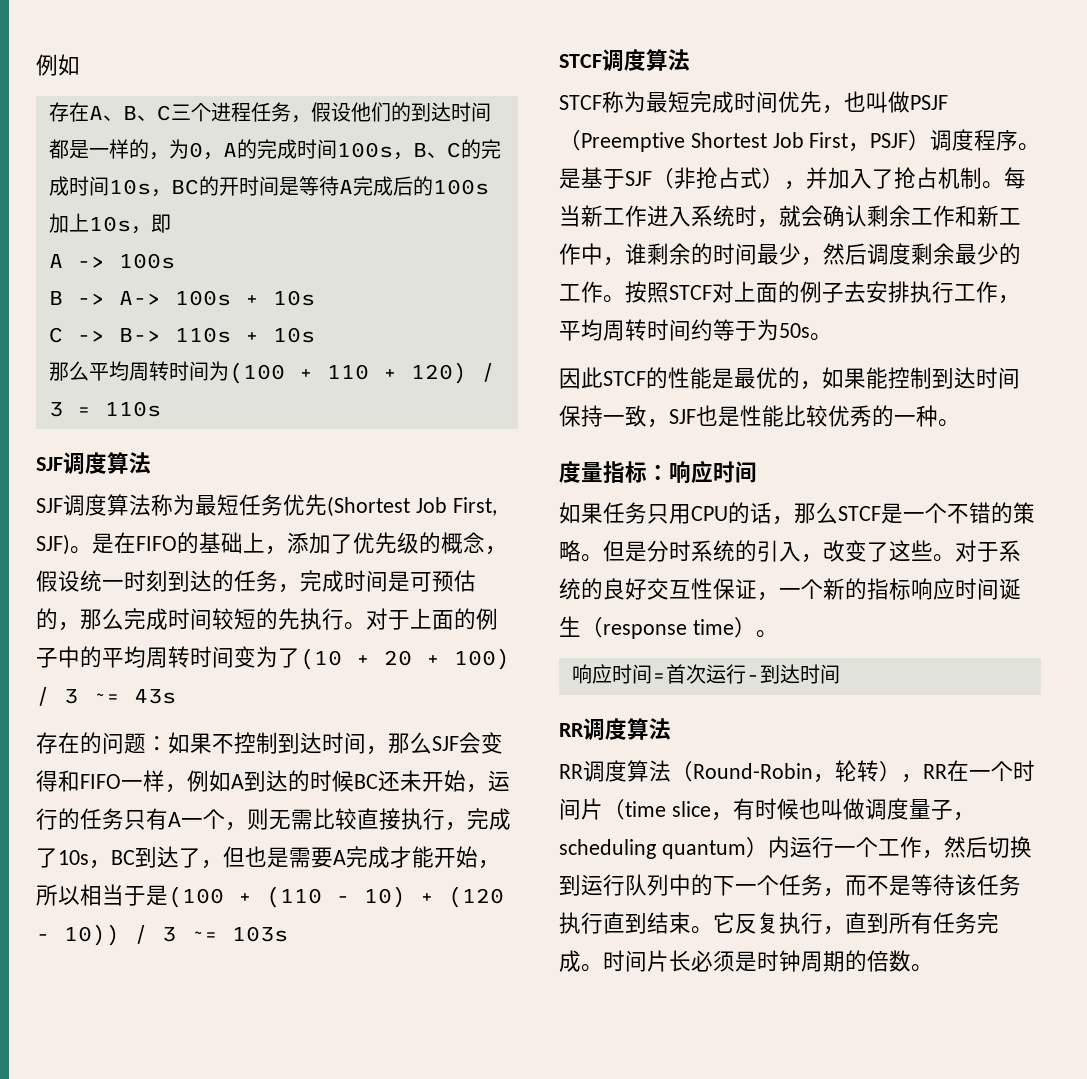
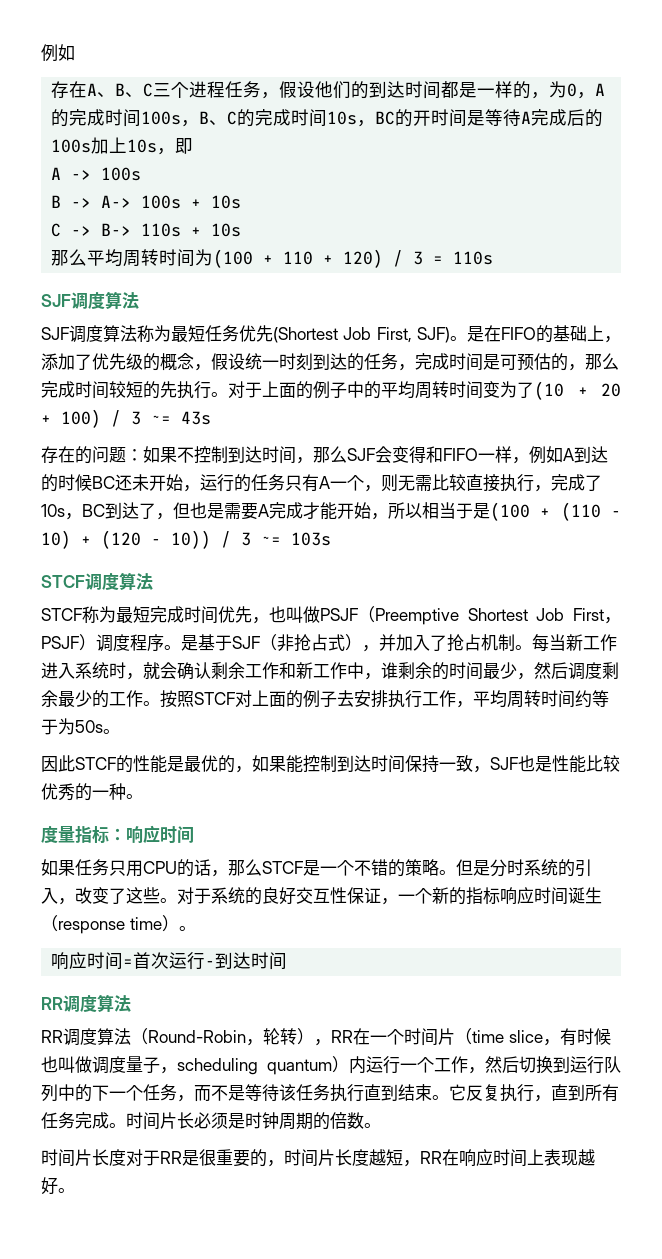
(933, 968) none -> [41,1149,595,1167] [41,1177,75,1195] // 时间片长度对于RR是很重要的，时间片长度越短，RR在响应时间上表现越好。

